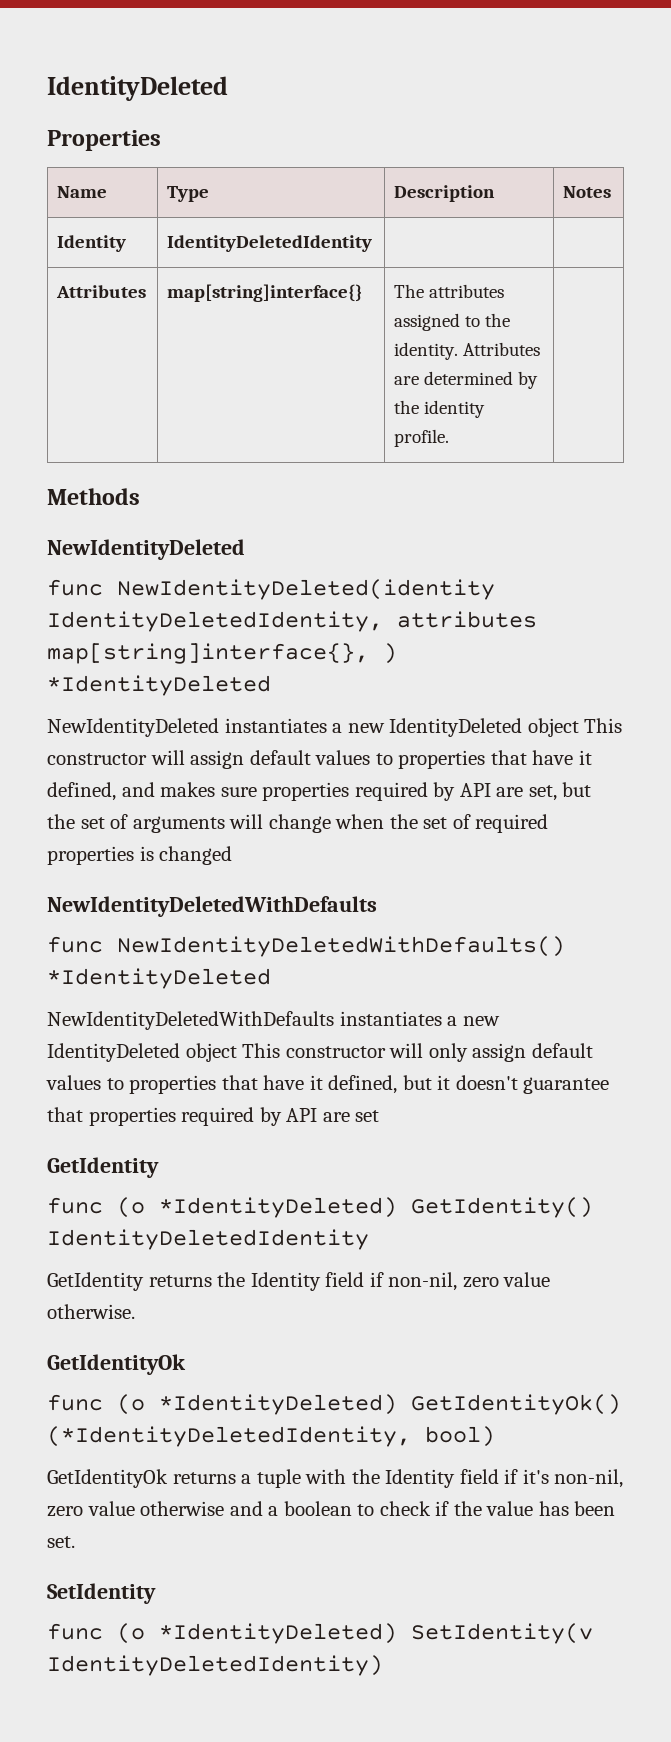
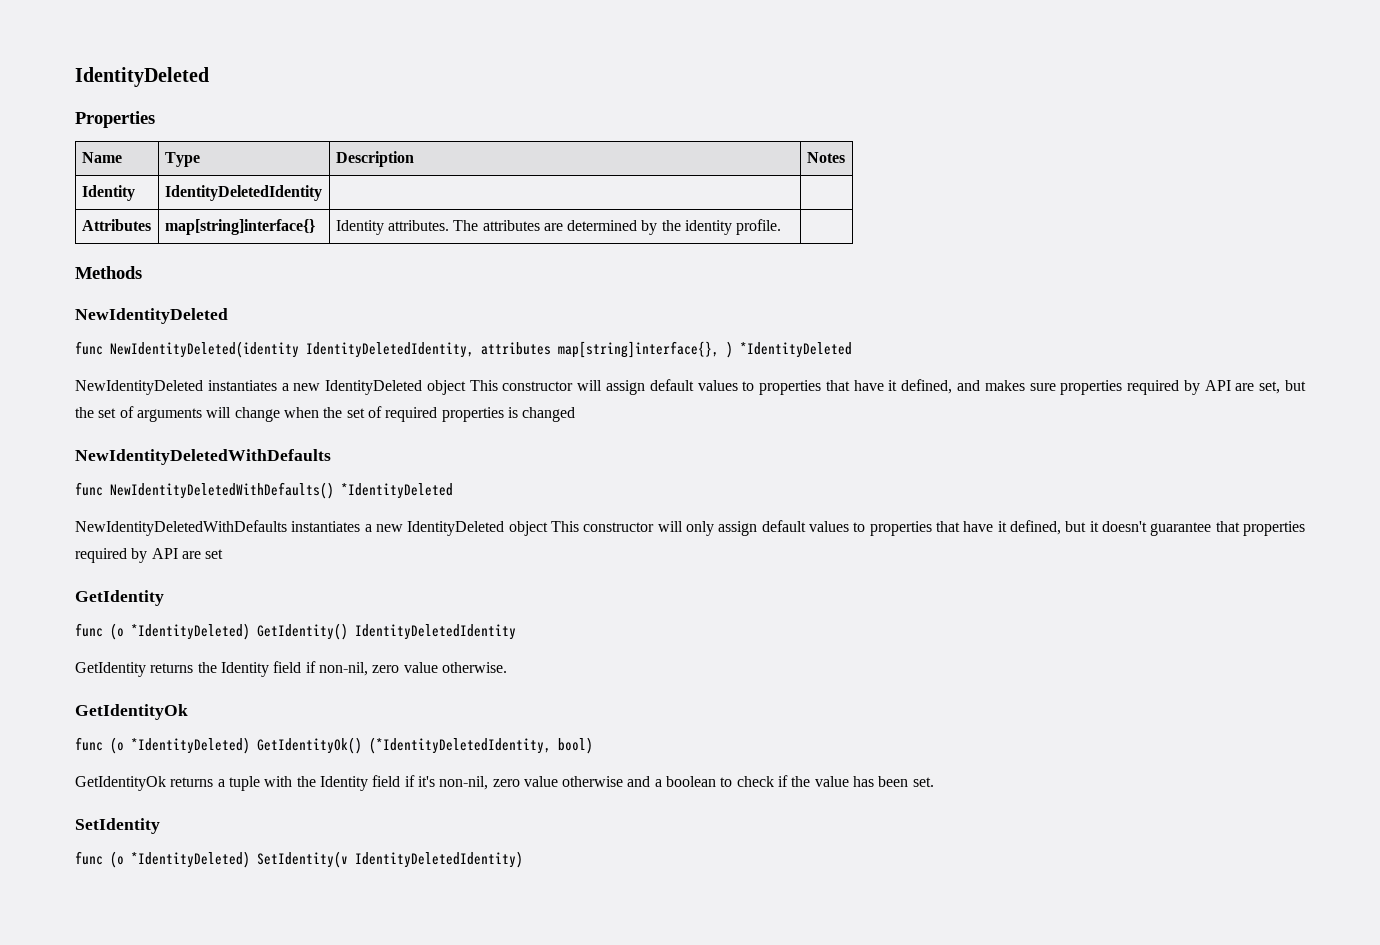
[394,284,505,298] [394,313,511,331] [394,342,541,360] The attributes assigned to the identity. Attributes -> [335,220,540,235] Identity attributes. The attributes

